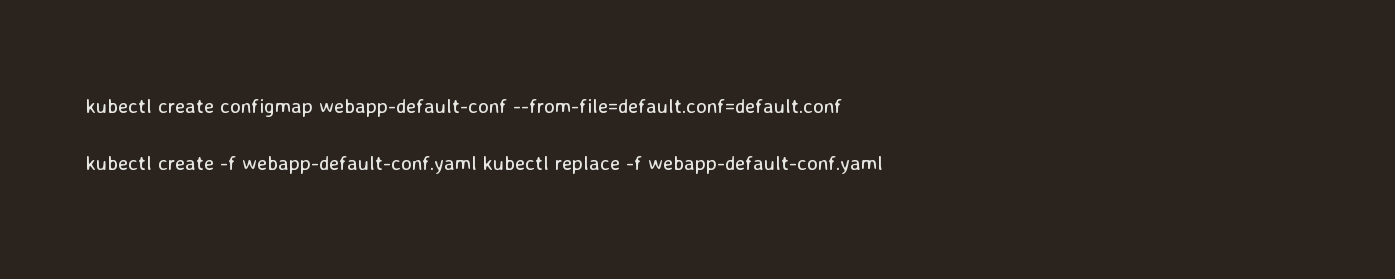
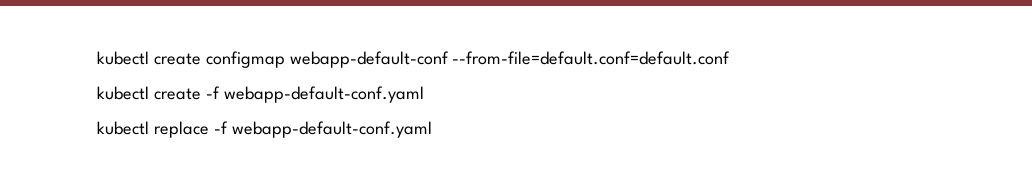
(477, 165) none -> (424, 94) //

